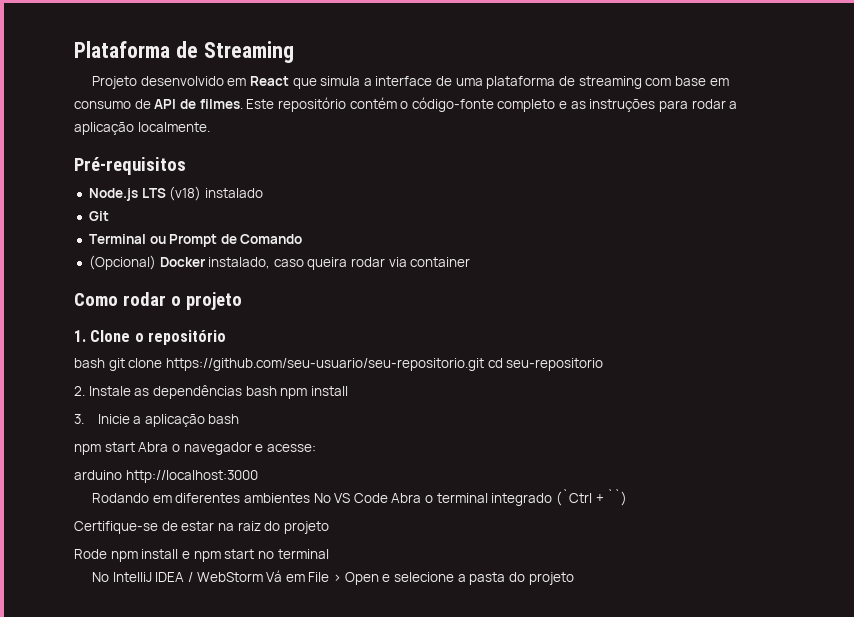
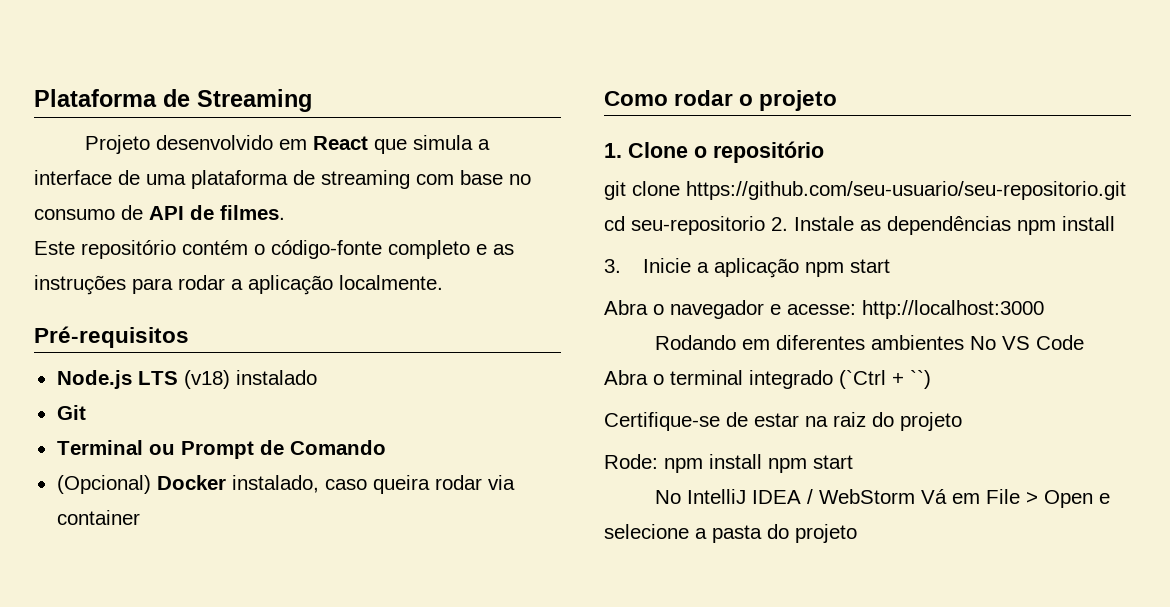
[709,78,729,86] em -> [509,174,531,185] no
(243, 104) none -> (285, 212) //
[74,358,105,368] bash -> (824, 152) none
(604, 364) // -> (765, 225) none
[245,386,277,396] bash -> (1011, 225) none
[208,414,240,424] [74,442,135,455] bash // npm start -> [805,259,891,277] npm start //
[74,470,122,480] // arduino -> (856, 309) none
[74,549,329,562] Rode npm install e npm start no terminal -> [604,454,853,473] Rode: npm install npm start

